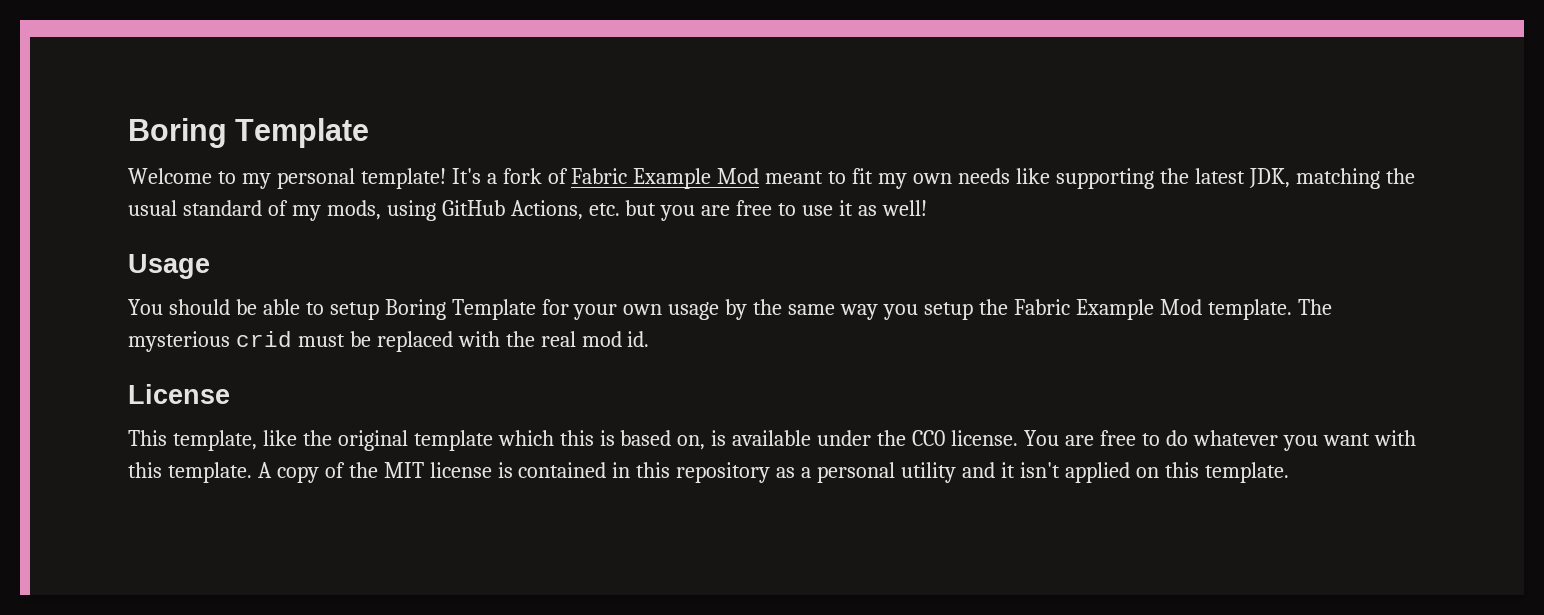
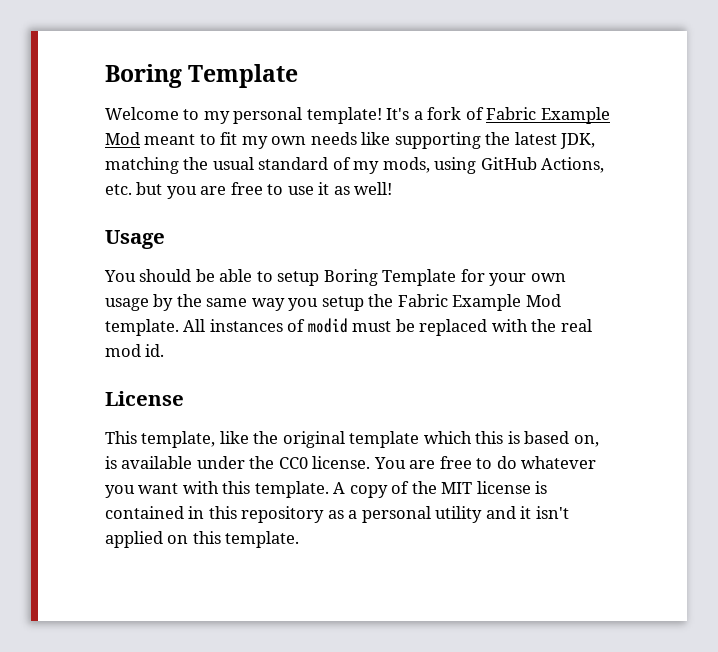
[1297,299,1332,315] [128,331,292,352] The mysterious crid -> [183,318,348,333] All instances of modid

